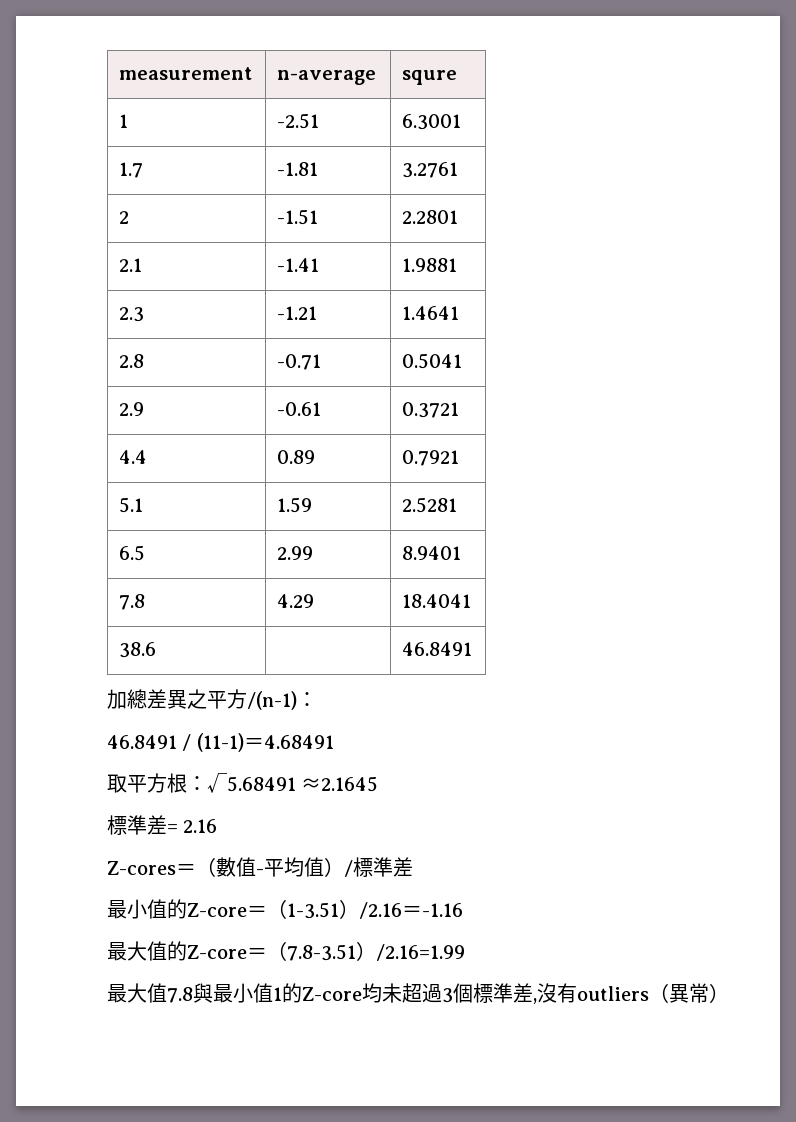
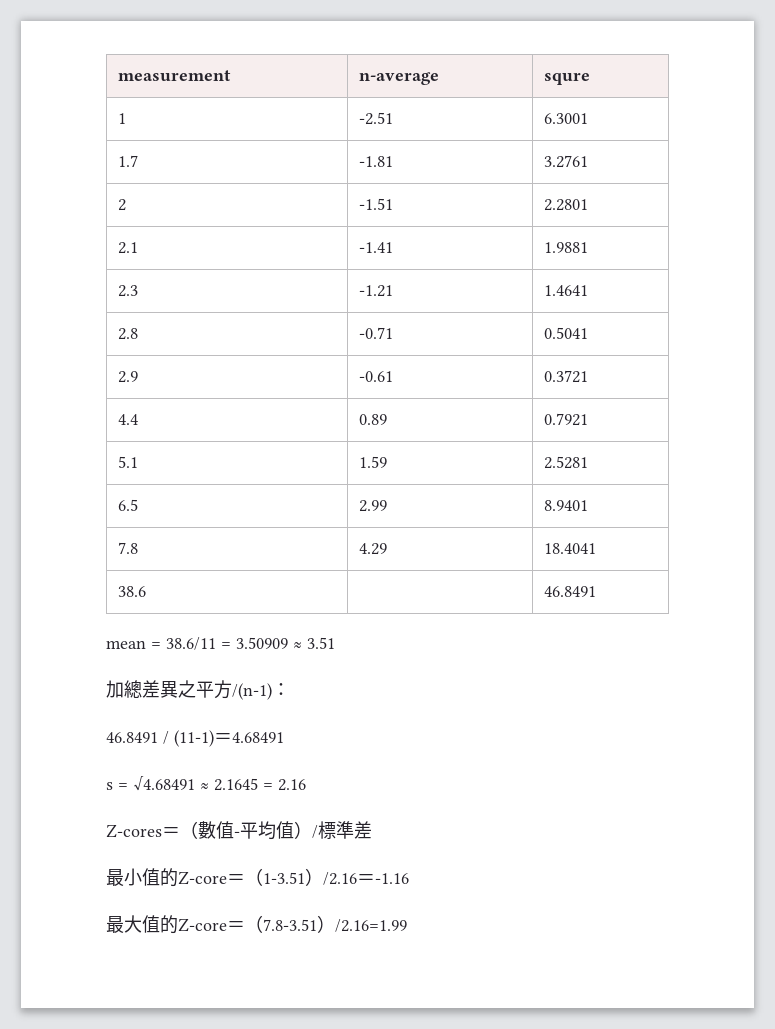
(473, 649) none -> [106,637,335,650] // mean = 38.6/11 = 3.50909 ≈ 3.51
[107,773,379,793] [107,815,167,835] 取平方根：√5.68491 ≈2.1645 // 標準差 -> [106,776,258,791] s = √4.68491 ≈ 2.1645
[107,983,729,1004] // 最大值7.8與最小值1的Z-core均未超過3個標準差,沒有outliers（異常） -> (407, 925) none

